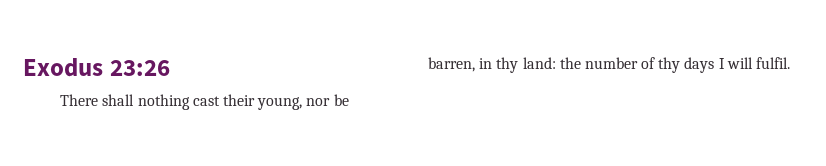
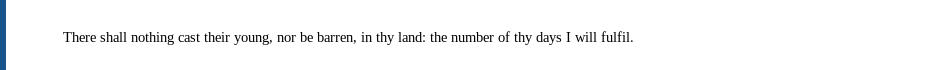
[23,58,170,77] Exodus 23:26 // -> (63, 37) none

